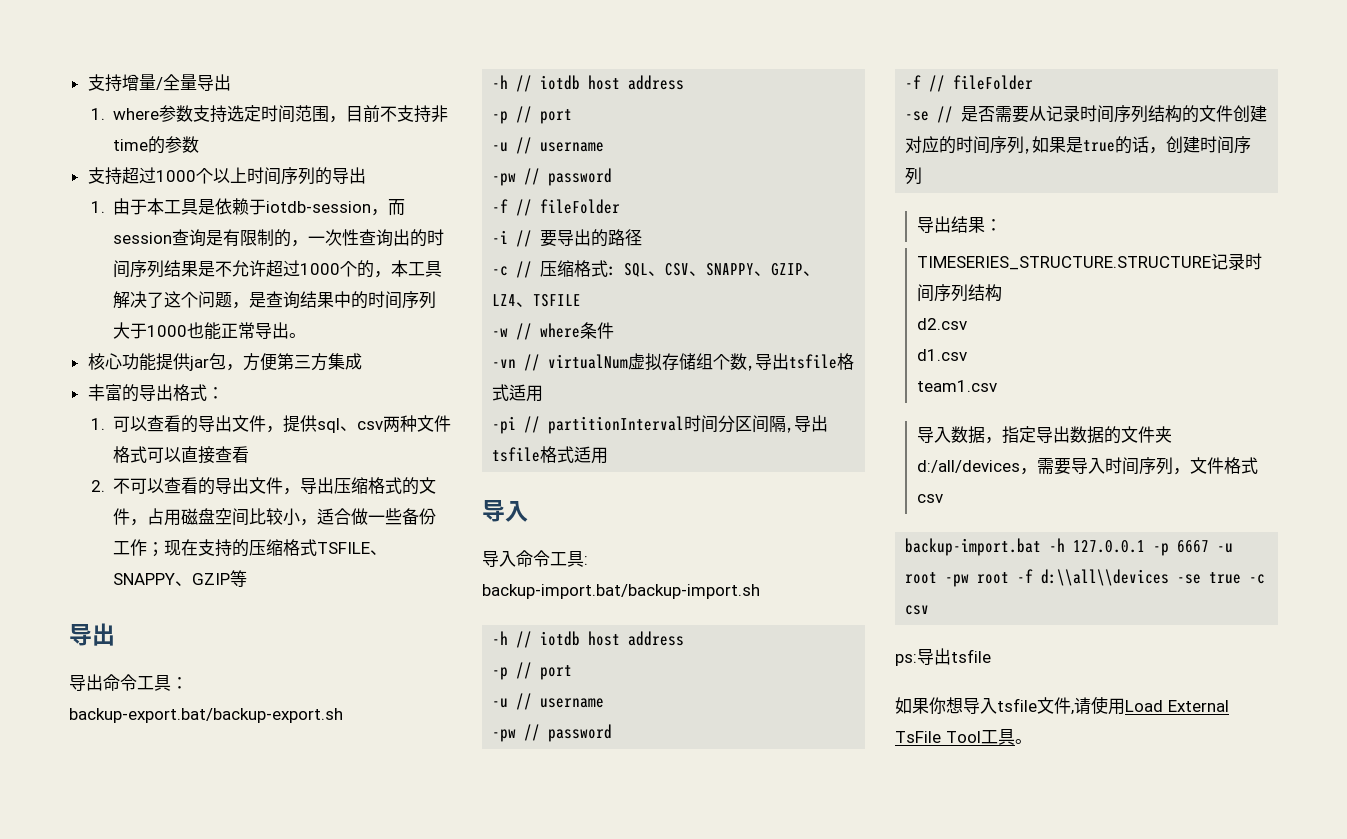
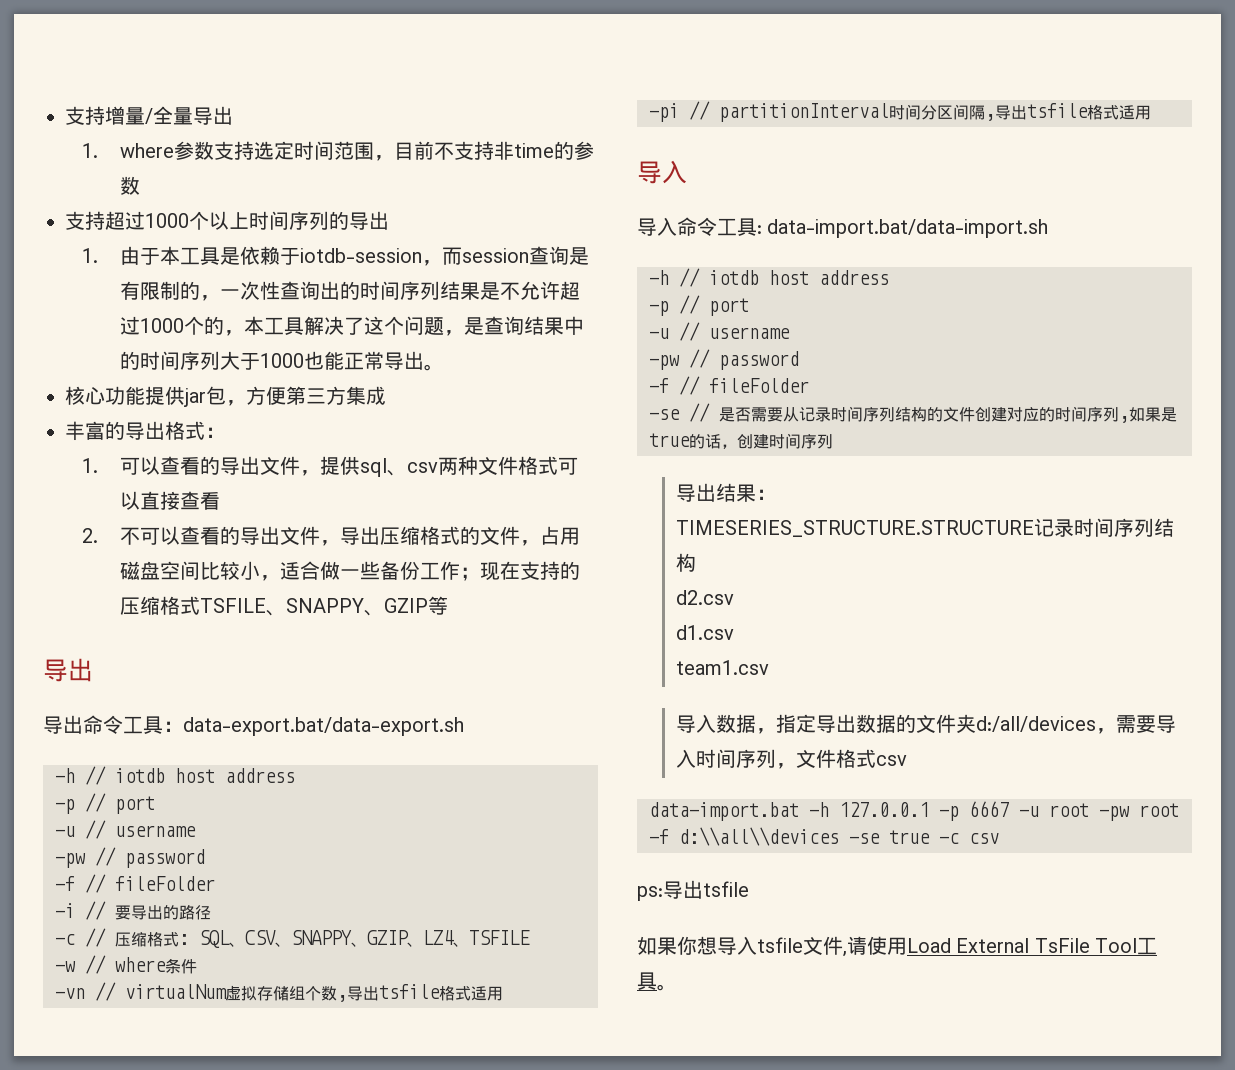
[69,708,343,723] backup-export.bat/backup-export.sh -> [183,717,464,736] data-export.bat/data-export.sh
[482,584,760,599] backup-import.bat/backup-import.sh -> [767,219,1049,238] data-import.bat/data-import.sh
[905,538,1042,556] backup-import.bat -> [649,802,799,821] data-import.bat

